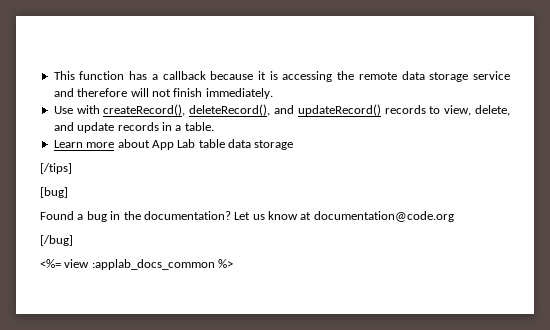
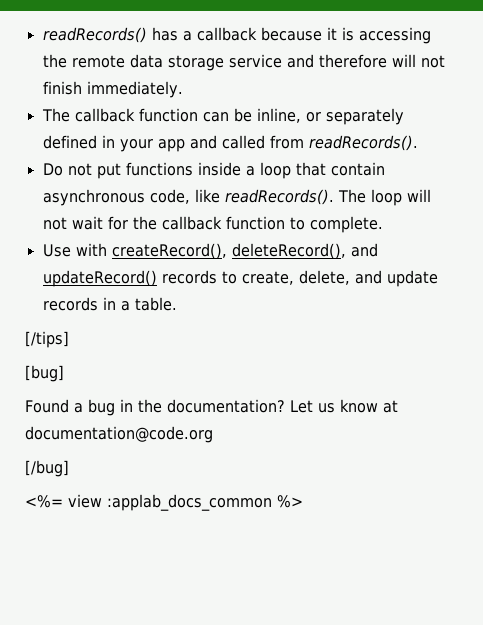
[53,71,125,80] This function -> [42,27,147,43] readRecords()
(273, 93) none -> [41,108,404,125] [42,135,418,152] [42,162,385,179] [42,189,431,206] [42,216,383,233] // The callback function can be inline, or separately defined in your app and called from readRecords(). // Do not put functions inside a loop that contain asynchronous code, like readRecords(). The loop will not wait for the callback function to complete.
[444,105,472,116] view, -> [241,271,294,285] create,
[53,139,294,150] // Learn more about App Lab table data storage -> (177, 304) none

